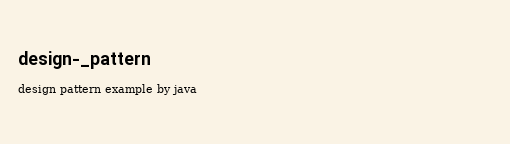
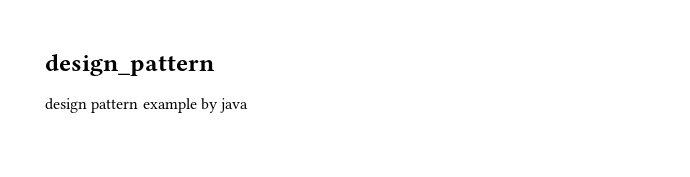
[18,51,151,69] design-_pattern -> [45,54,215,76] design_pattern

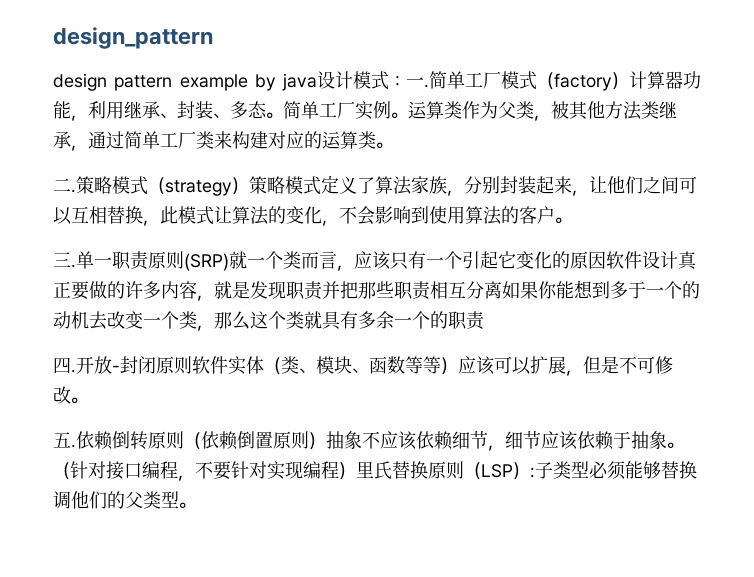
(249, 105) none -> [317,71,701,91] [53,101,677,121] [53,131,393,151] [53,175,697,196] [53,206,572,226] [53,251,697,271] [53,280,700,301] [53,311,485,331] [53,356,673,376] [53,386,88,404] [53,431,684,451] [53,461,697,481] [53,491,196,509] 设计模式：一.简单工厂模式（factory）计算器功能，利用继承、封装、多态。简单工厂实例。运算类作为父类，被其他方法类继承，通过简单工厂类来构建对应的运算类。 // 二.策略模式（strategy）策略模式定义了算法家族，分别封装起来，让他们之间可以互相替换，此模式让算法的变化，不会影响到使用算法的客户。 // 三.单一职责原则(SRP)就一个类而言，应该只有一个引起它变化的原因软件设计真正要做的许多内容，就是发现职责并把那些职责相互分离如果你能想到多于一个的动机去改变一个类，那么这个类就具有多余一个的职责 // 四.开放-封闭原则软件实体（类、模块、函数等等）应该可以扩展，但是不可修改。 // 五.依赖倒转原则（依赖倒置原则）抽象不应该依赖细节，细节应该依赖于抽象。（针对接口编程，不要针对实现编程）里氏替换原则（LSP）:子类型必须能够替换调他们的父类型。

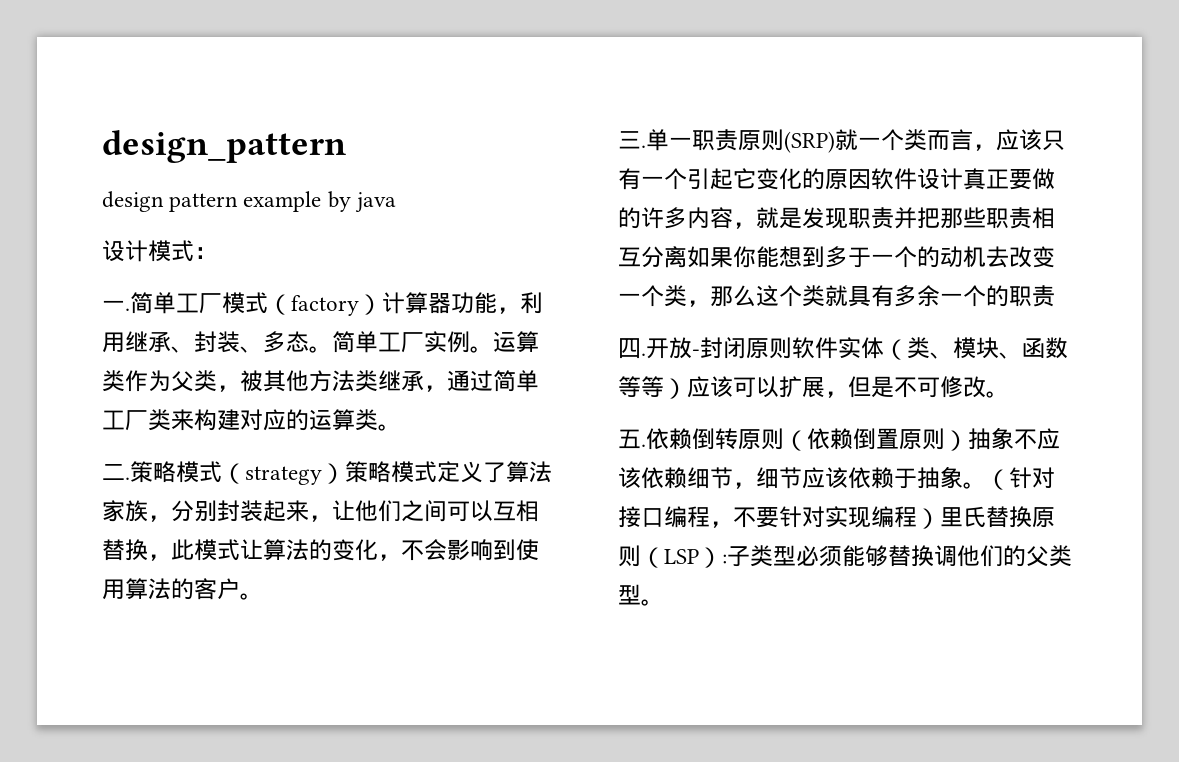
(317, 82) none -> (396, 202) //
(406, 81) none -> (217, 253) //

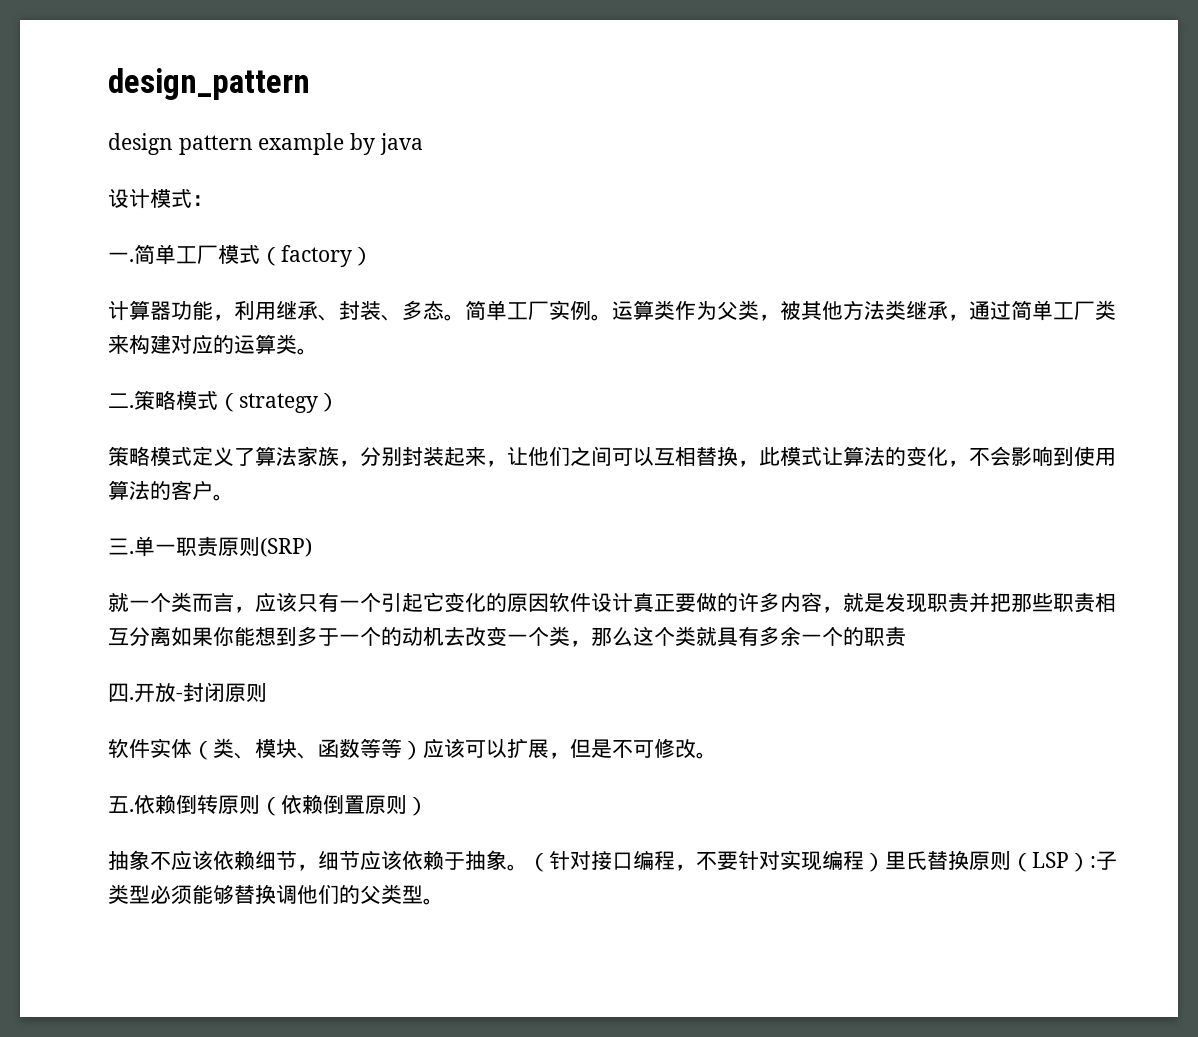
(382, 304) none -> (373, 256) //
(345, 473) none -> (339, 402) //
(835, 142) none -> (312, 547) //
(792, 348) none -> (267, 692) //
(968, 440) none -> (428, 806) //

